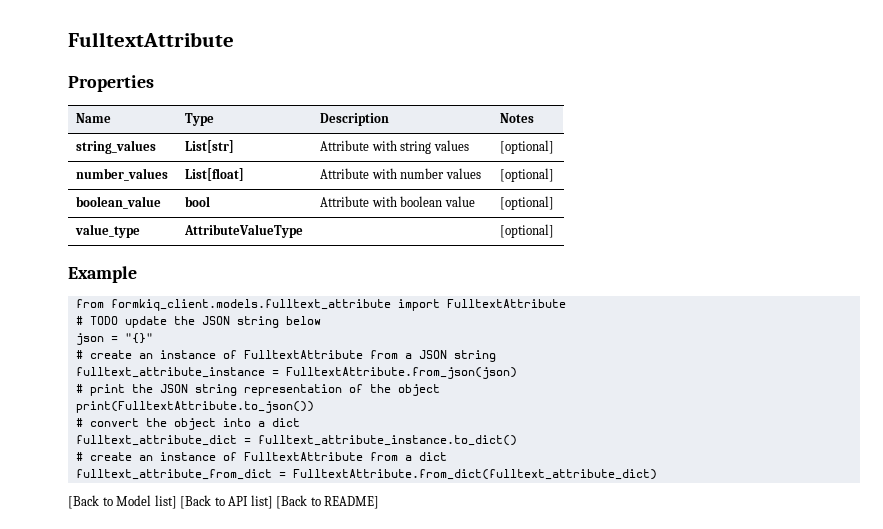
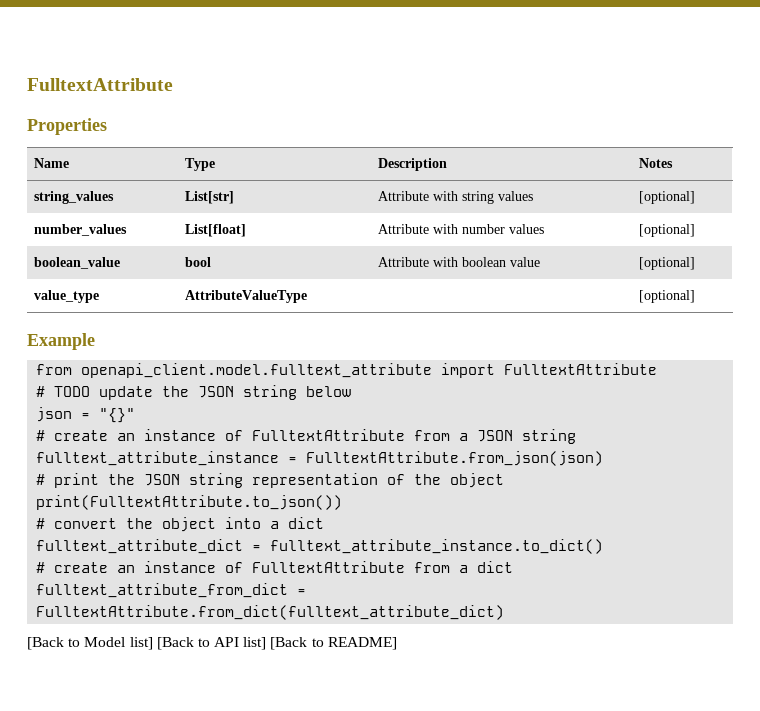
[110,299,391,311] formkiq_client.models.fulltext_attribute -> [81,363,433,378] openapi_client.model.fulltext_attribute

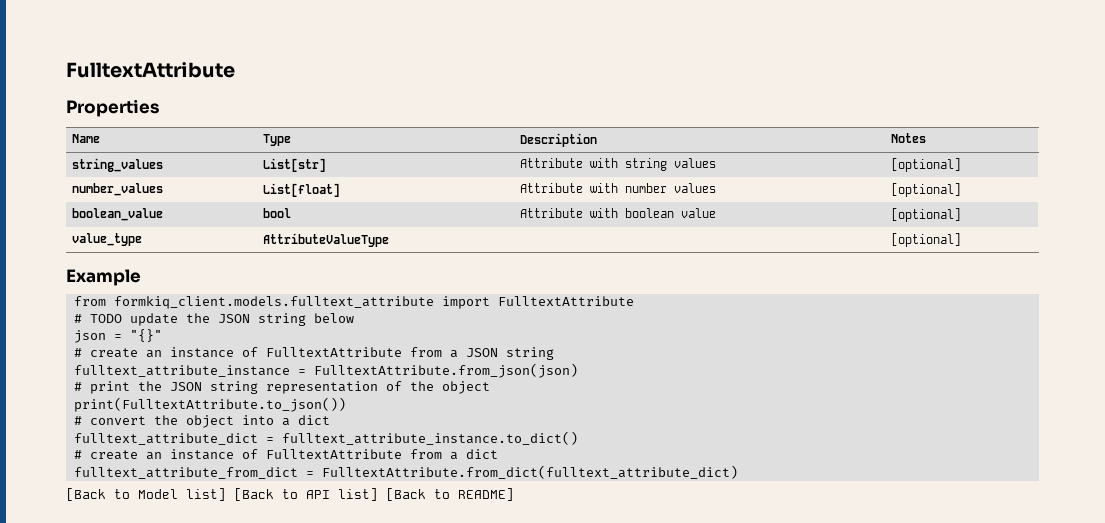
[81,363,433,378] openapi_client.model.fulltext_attribute -> [113,296,434,309] formkiq_client.models.fulltext_attribute

